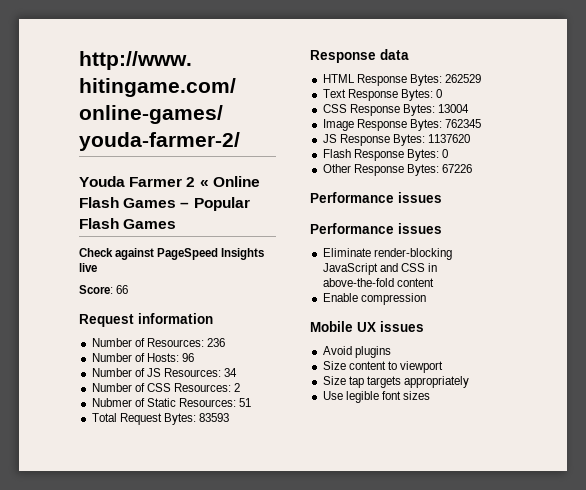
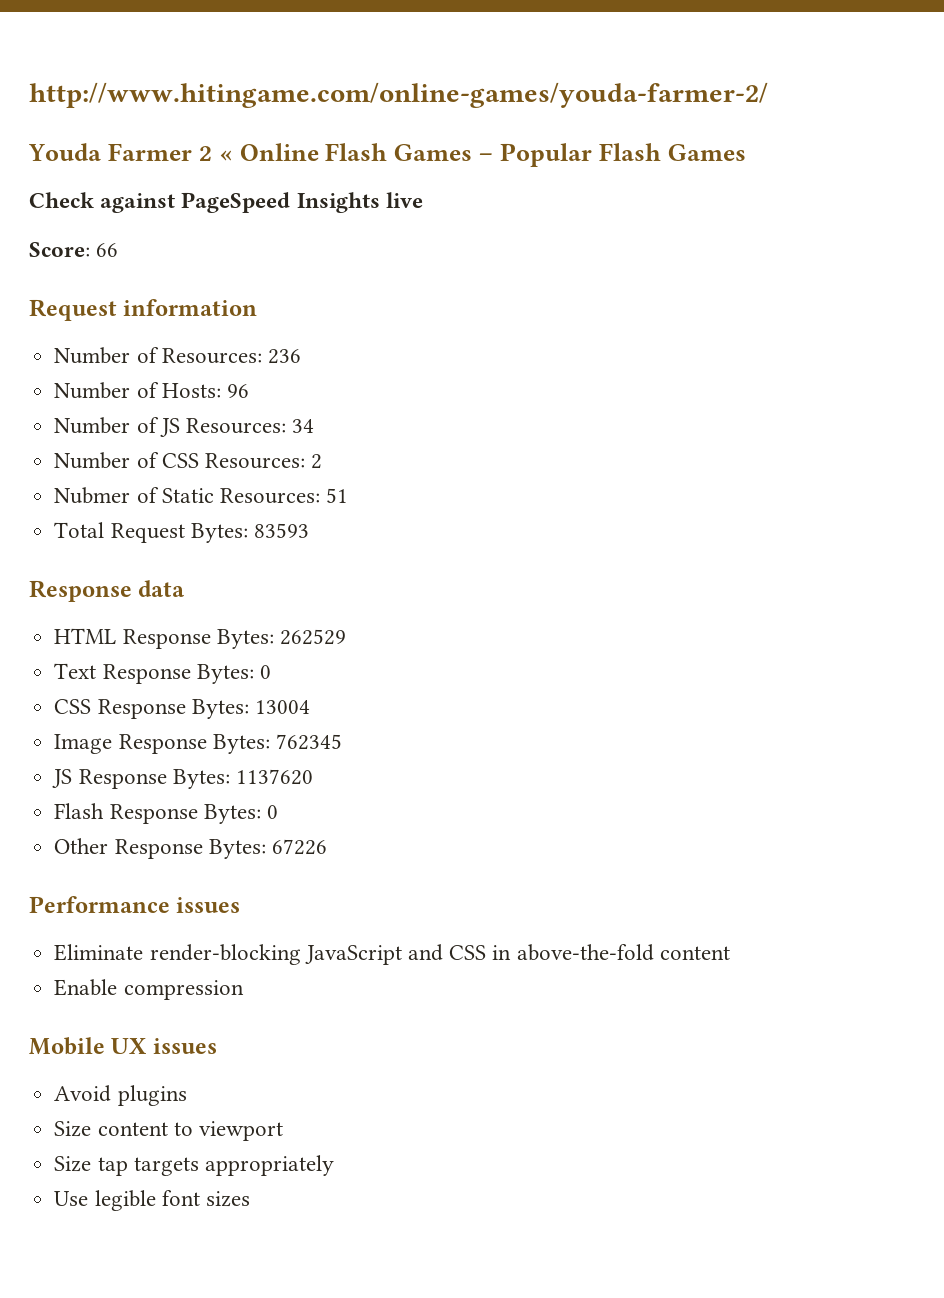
[310,223,442,234] // Performance issues -> (241, 905) none

